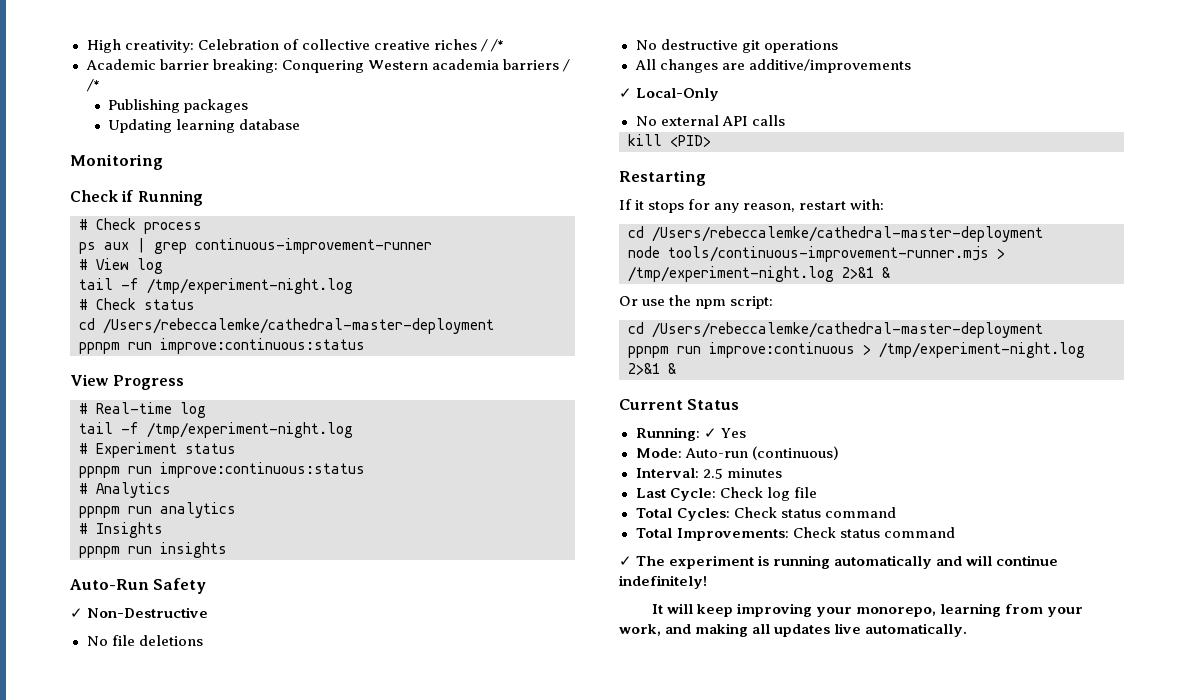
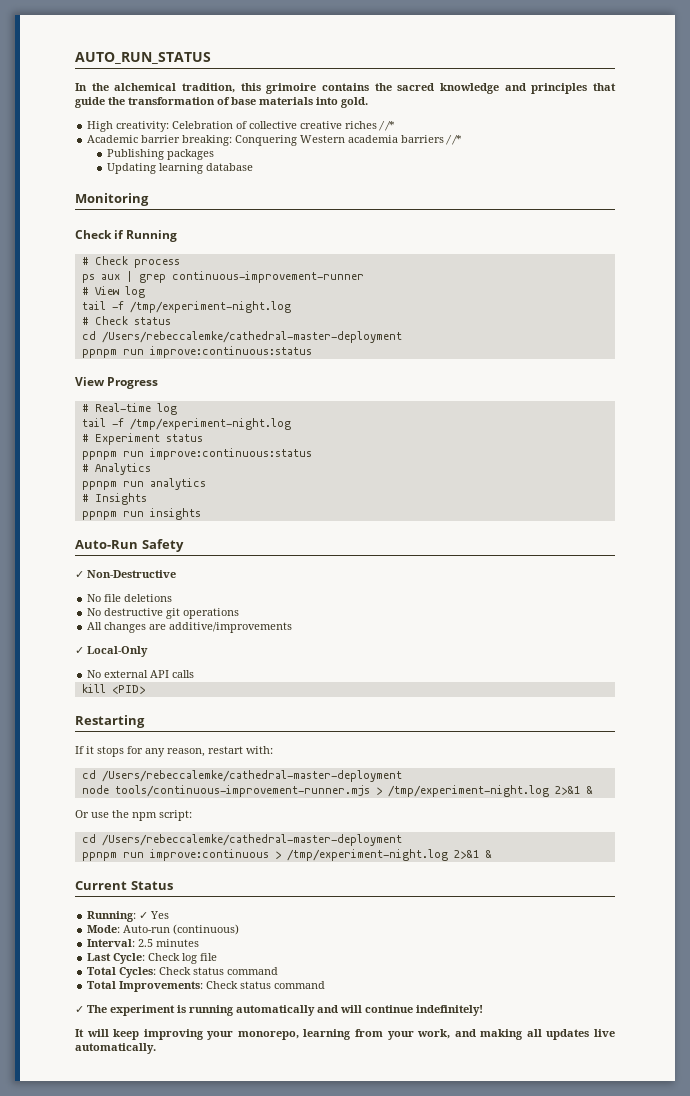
(86, 46) none -> [75,52,211,64] [75,83,617,94] [75,97,368,108] AUTO_RUN_STATUS // In the alchemical tradition, this grimoire contains the sacred knowledge and principles that guide the transformation of base materials into gold. //

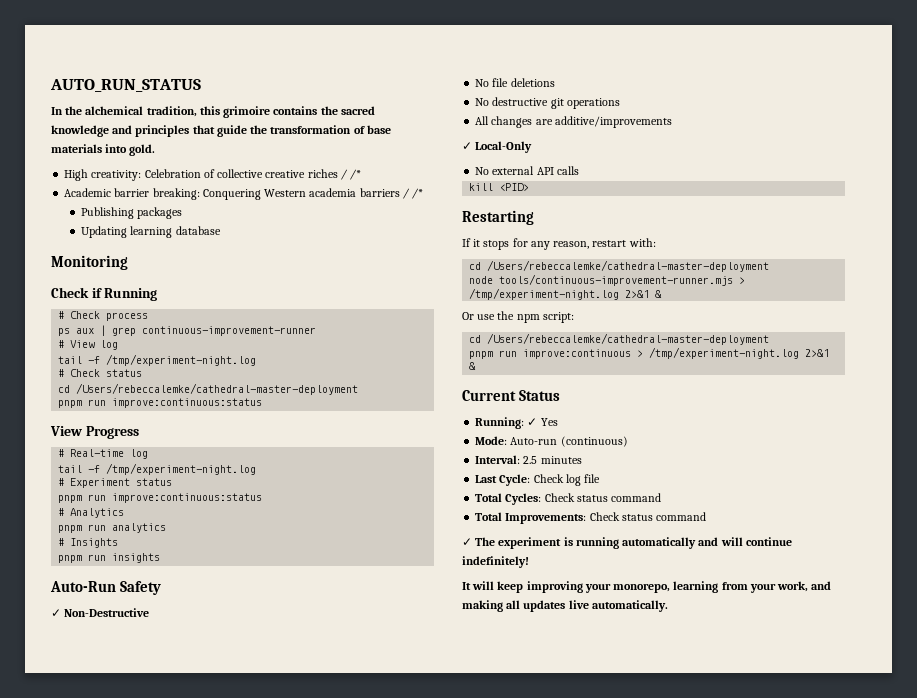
[81,349,117,358] ppnpm -> [58,400,83,408] pnpm
[81,451,117,460] ppnpm -> [58,495,83,503] pnpm
[81,481,117,490] ppnpm -> [58,525,83,533] pnpm
[81,511,117,520] ppnpm -> [58,555,83,563] pnpm
[81,852,117,861] ppnpm -> [469,351,494,359] pnpm

